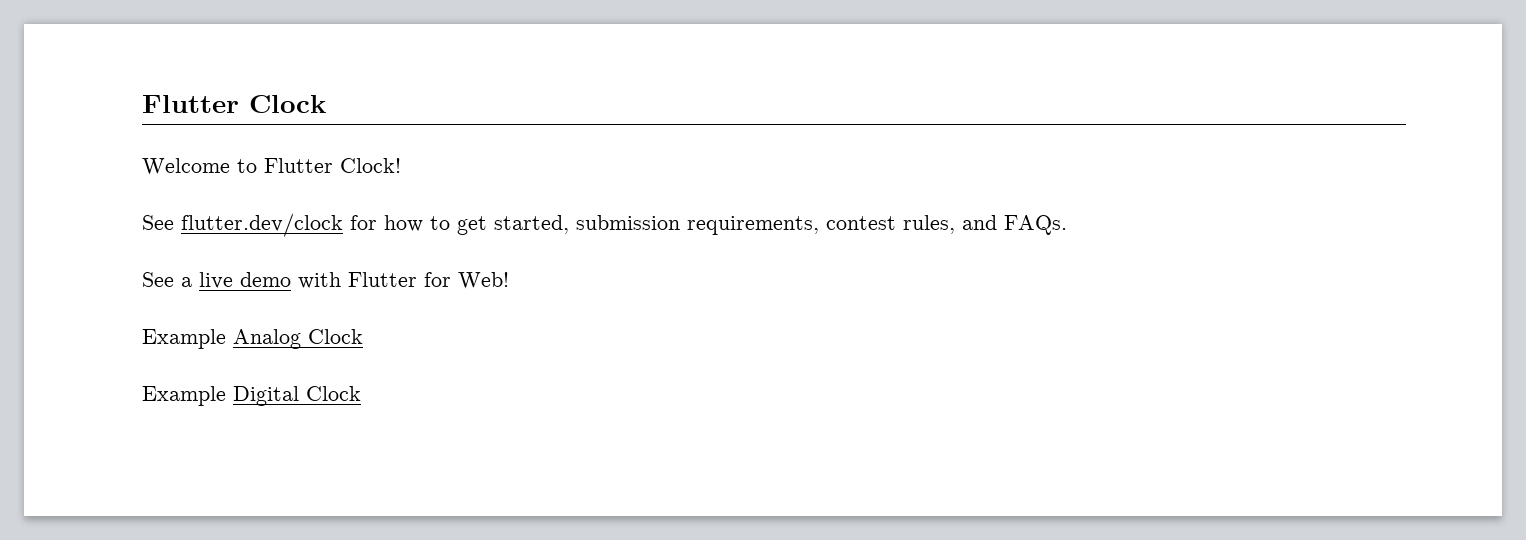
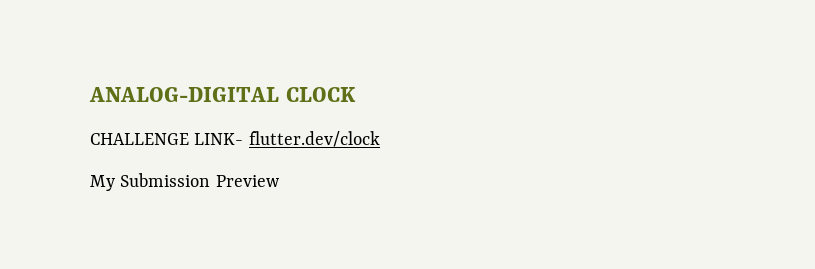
[142,95,326,113] [142,158,401,175] [142,213,1067,237] [142,272,509,289] [142,329,363,349] [142,386,361,406] Flutter Clock // Welcome to Flutter Clock! // See flutter.dev/clock for how to get started, submission requirements, contest rules, and FAQs. // See a live demo with Flutter for Web! // Example Analog Clock // Example Digital Clock -> [89,87,356,102] [90,131,380,147] [90,173,279,191] ANALOG-DIGITAL CLOCK // CHALLENGE LINK- flutter.dev/clock // My Submission Preview

